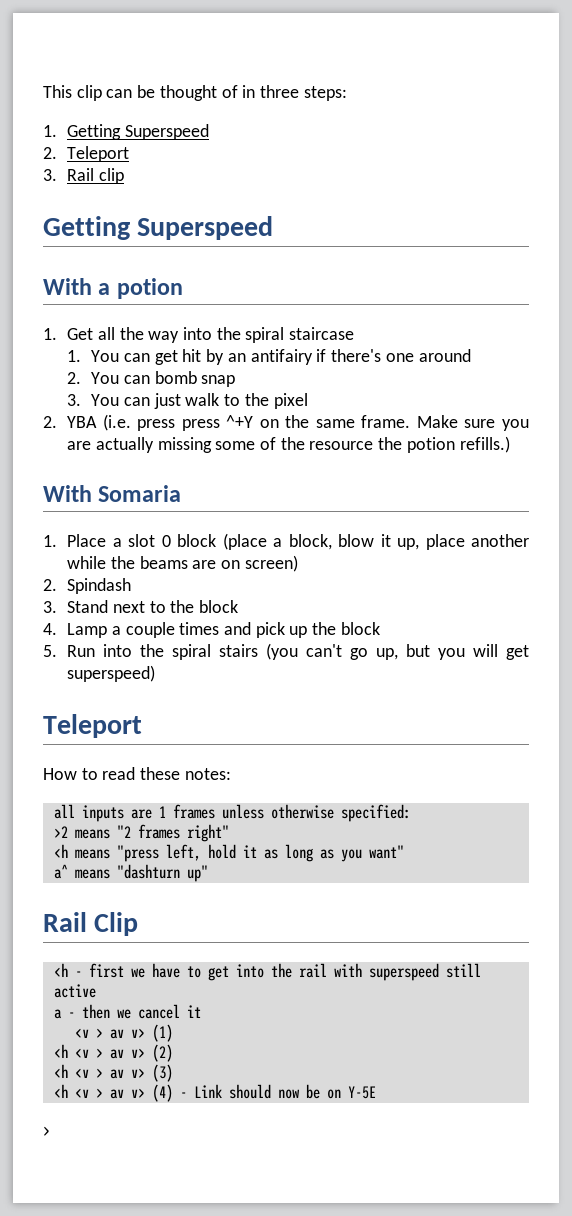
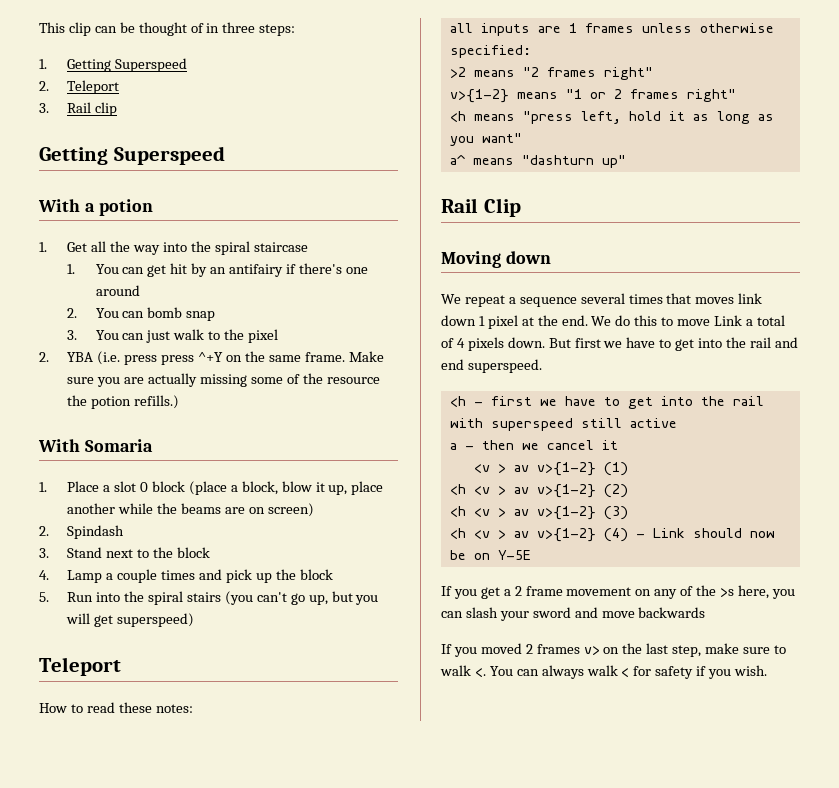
(229, 833) none -> [449,89,736,103] // v>{1-2} means "1 or 2 frames right"
(139, 924) none -> [441,251,551,268] [441,293,763,307] [441,315,785,329] [441,337,798,351] [441,359,542,373] // Moving down // We repeat a sequence several times that moves link down 1 pixel at the end. We do this to move Link a total of 4 pixels down. But first we have to get into the rail and end superspeed.
[130,1028,145,1038] v> -> [536,462,596,476] v>{1-2}
[130,1048,145,1058] v> -> [536,484,596,498] v>{1-2}
[130,1068,145,1078] v> -> [536,506,596,520] v>{1-2}
[130,1088,145,1098] v> -> [536,528,596,542] v>{1-2}
[43,1126,50,1136] > -> [441,585,795,599] [441,607,706,621] [441,643,786,657] [440,665,768,679] If you get a 2 frame movement on any of the >s here, you can slash your sword and move backwards // If you moved 2 frames v> on the last step, make sure to walk <. You can always walk < for safety if you wish.

